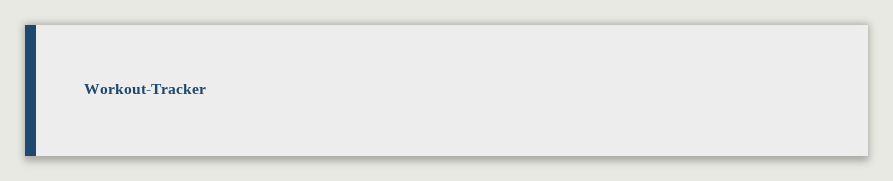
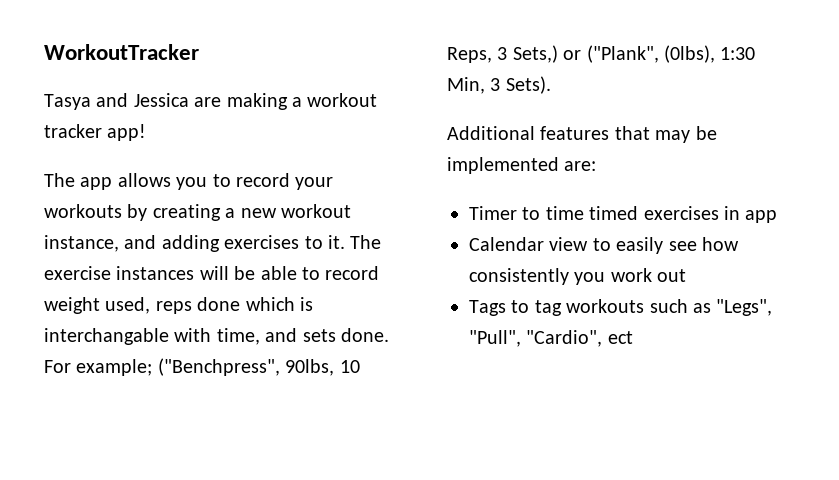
[84,84,206,94] Workout-Tracker -> [44,44,199,60] [44,93,378,110] [44,124,147,141] [44,173,334,190] [44,204,351,221] [44,235,382,252] [44,266,380,280] [44,297,313,314] [44,328,389,345] [44,358,360,376] [447,45,756,63] [447,76,551,94] [447,126,717,143] [447,157,597,174] [469,206,778,223] [469,237,739,254] [469,268,687,285] [469,299,773,316] [469,330,633,347] WorkoutTracker // Tasya and Jessica are making a workout tracker app! // The app allows you to record your workouts by creating a new workout instance, and adding exercises to it. The exercise instances will be able to record weight used, reps done which is interchangable with time, and sets done. For example; ("Benchpress", 90lbs, 10 Reps, 3 Sets,) or ("Plank", (0lbs), 1:30 Min, 3 Sets). // Additional features that may be implemented are: // Timer to time timed exercises in app // Calendar view to easily see how consistently you work out // Tags to tag workouts such as "Legs", "Pull", "Cardio", ect

